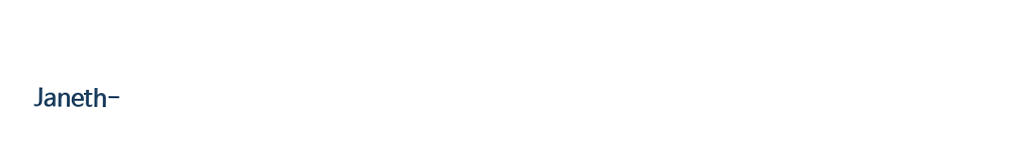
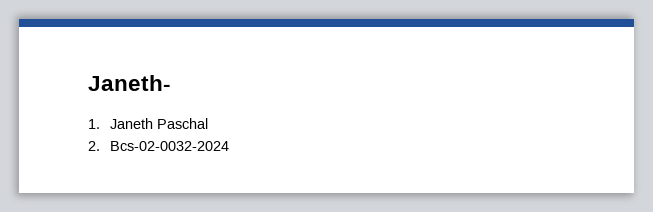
(121, 97) none -> [88,118,208,129] [88,141,229,151] // 1. Janeth Paschal // 2. Bcs-02-0032-2024

